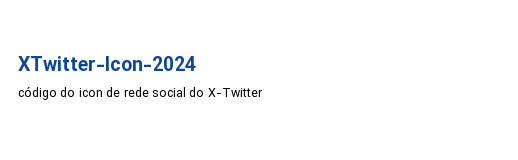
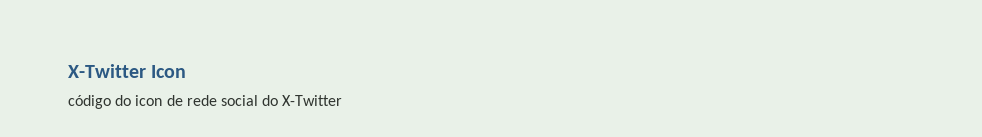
[18,56,196,71] XTwitter-Icon-2024 -> [68,64,187,78] X-Twitter Icon

